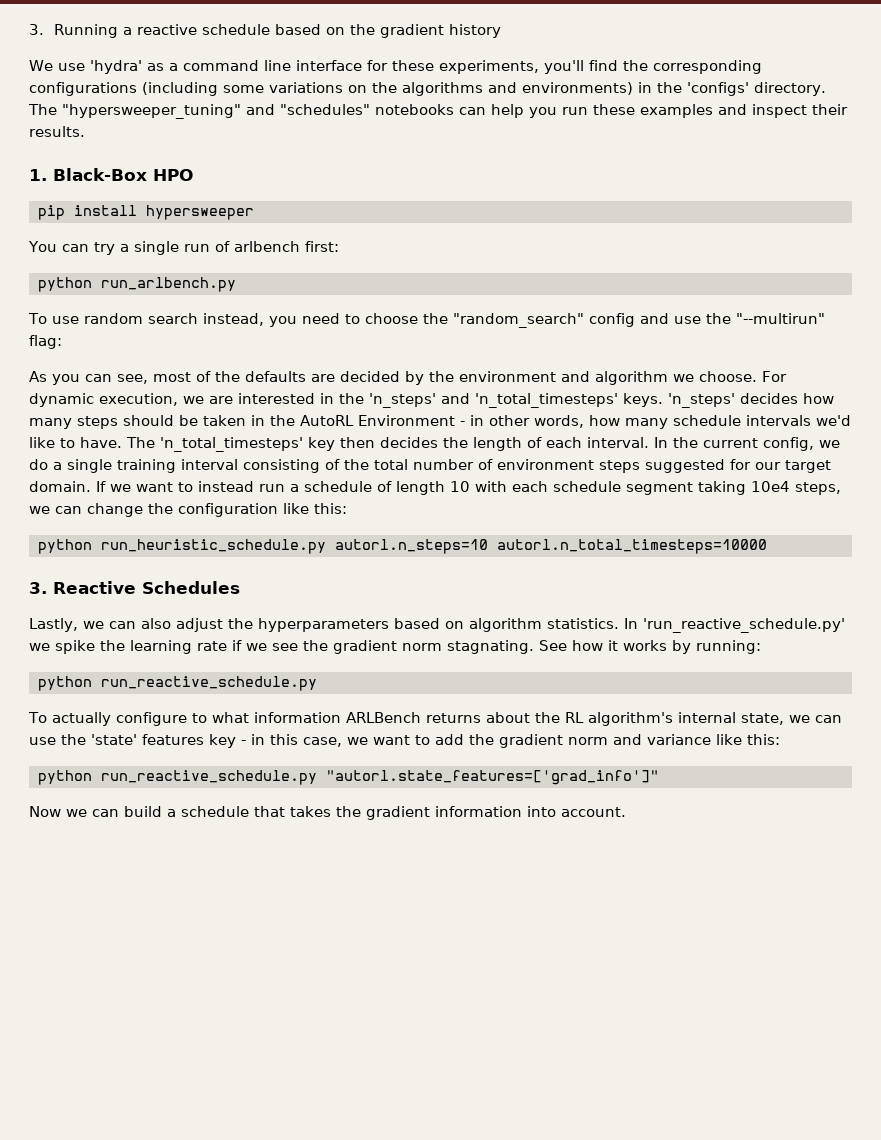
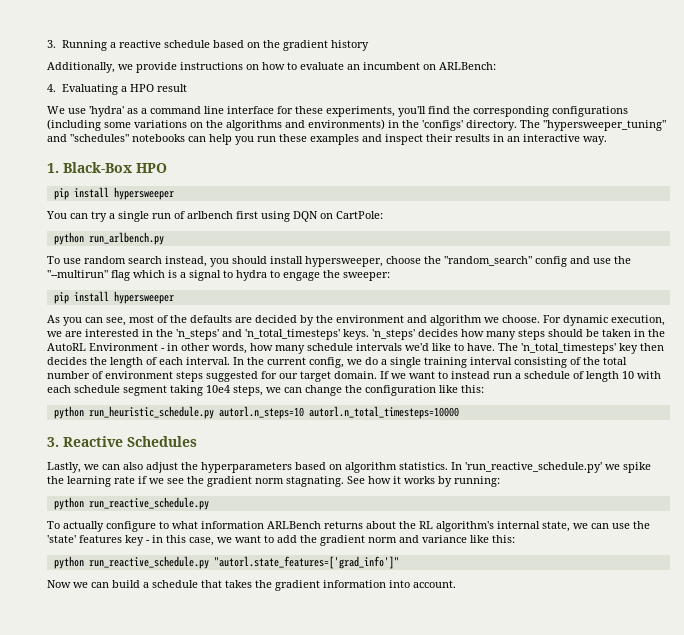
(501, 31) none -> [47,62,496,73] [47,84,188,95] // Additionally, we provide instructions on how to evaluate an incumbent on ARLBench: // 4. Evaluating a HPO result
[29,126,85,137] results. -> [455,134,607,145] results in an interactive way.
[304,241,339,252] first: -> [236,211,383,222] first using DQN on CartPole:
[301,313,360,324] need to -> [232,256,383,267] should install hypersweeper,
[29,335,62,349] flag: -> [111,270,390,281] [53,291,174,304] flag which is a signal to hydra to engage the sweeper: // pip install hypersweeper

